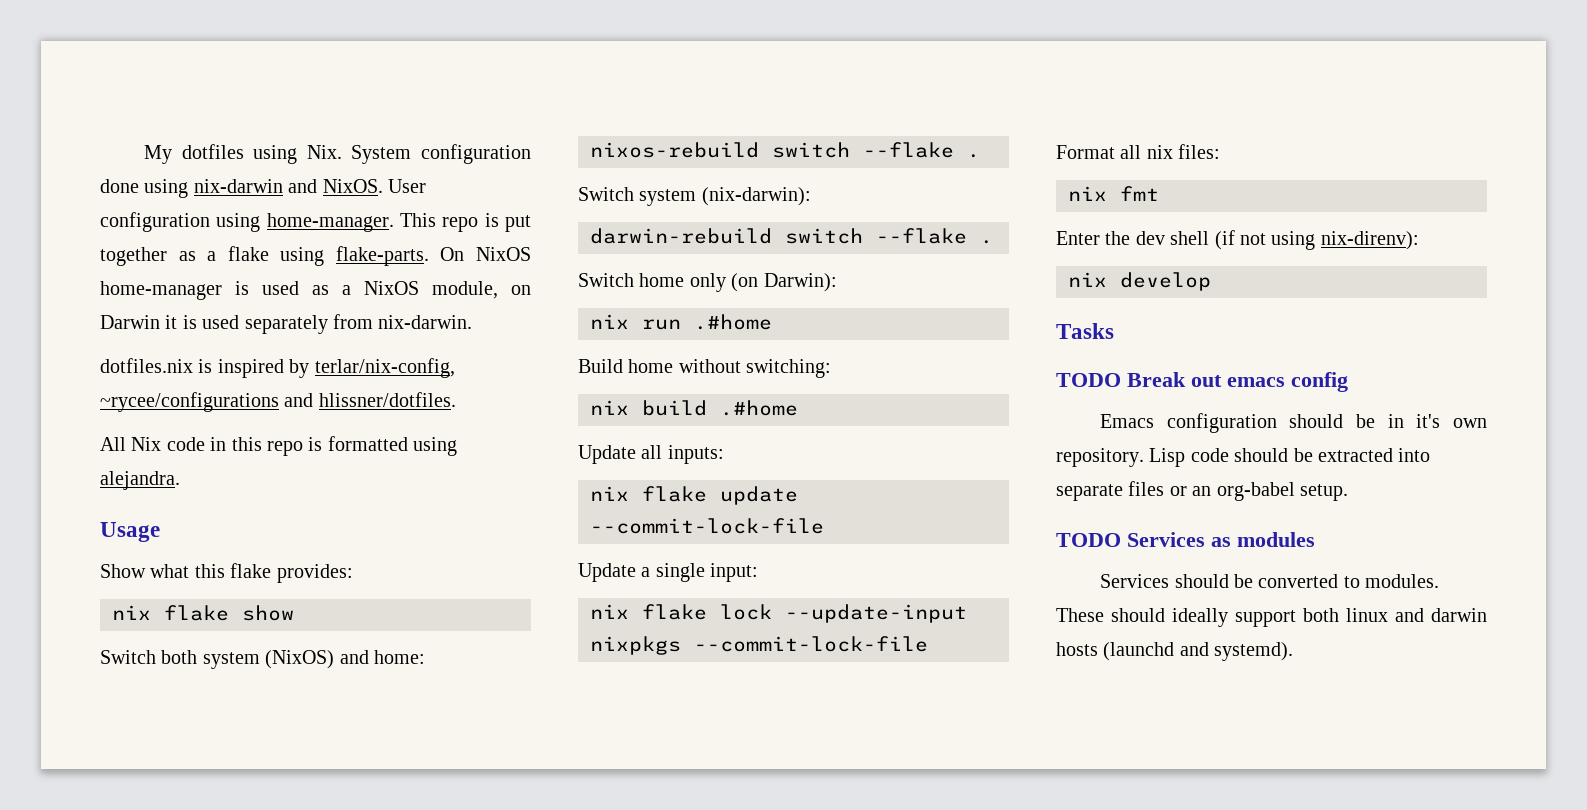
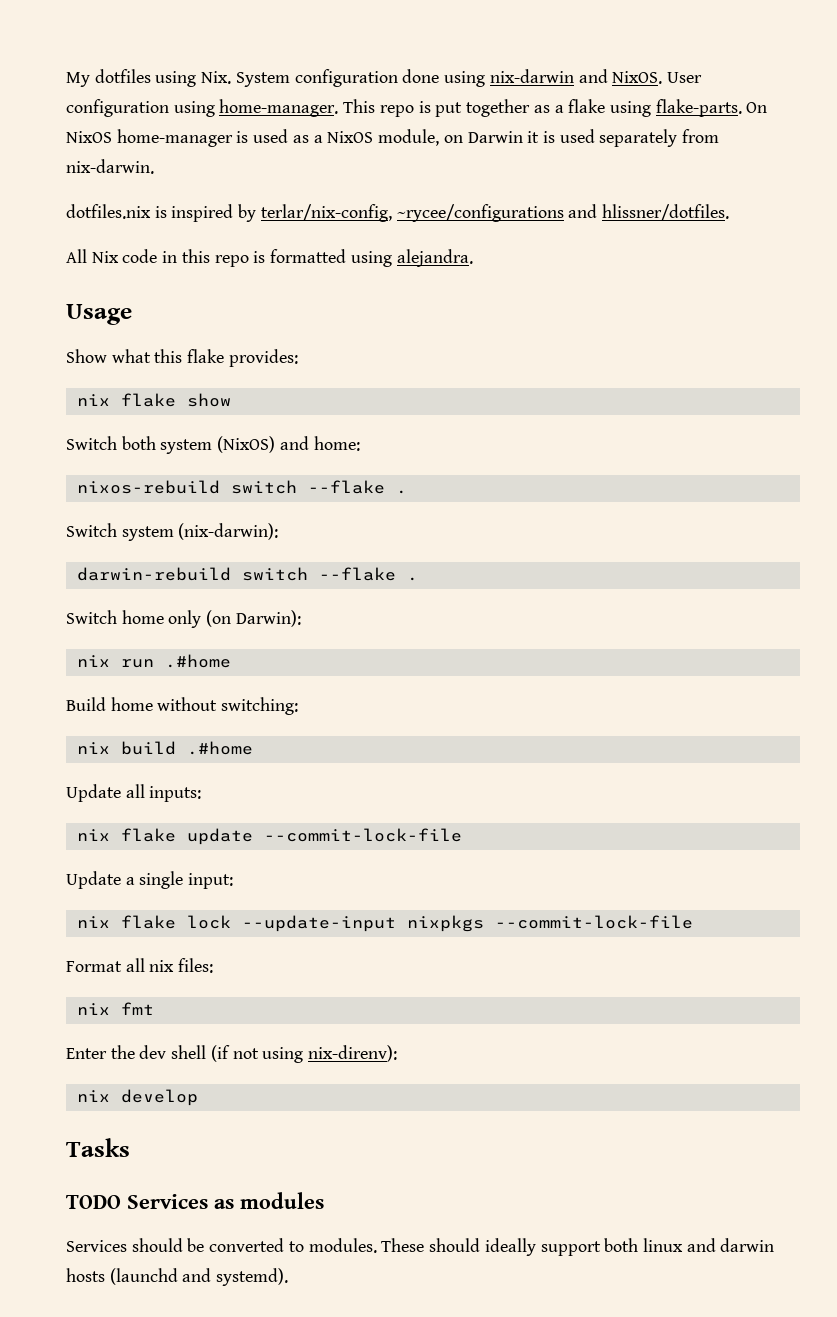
[1056,372,1348,392] [1100,413,1487,433] [1056,448,1431,467] [1056,481,1348,501] // TODO Break out emacs config // Emacs configuration should be in it's own repository. Lisp code should be extracted into separate files or an org-babel setup. -> (130, 1147) none

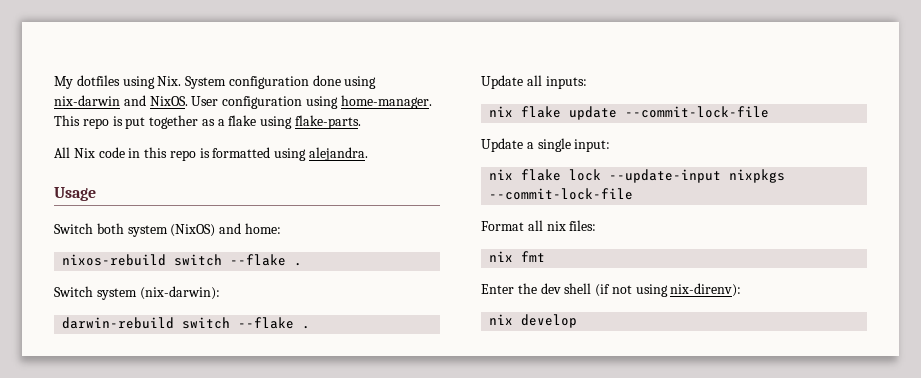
[746,102,768,113] [66,129,720,147] [66,159,154,174] [66,204,730,222] On NixOS home-manager is used as a NixOS module, on Darwin it is used separately from nix-darwin. // dotfiles.nix is inspired by terlar/nix-config, ~rycee/configurations and hlissner/dotfiles. -> (362, 122) none
[66,349,298,367] [76,393,231,407] // Show what this flake provides: // nix flake show -> (96, 194) none
[66,610,301,628] [76,654,231,668] [66,697,299,715] [76,741,253,755] // Switch home only (on Darwin): // nix run .#home // Build home without switching: // nix build .#home -> (311, 327) none
[66,1138,130,1157] [66,1192,324,1209] [66,1238,775,1256] [66,1268,289,1286] // Tasks // TODO Services as modules // Services should be converted to modules. These should ideally support both linux and darwin hosts (launchd and systemd). -> (578, 321) none

